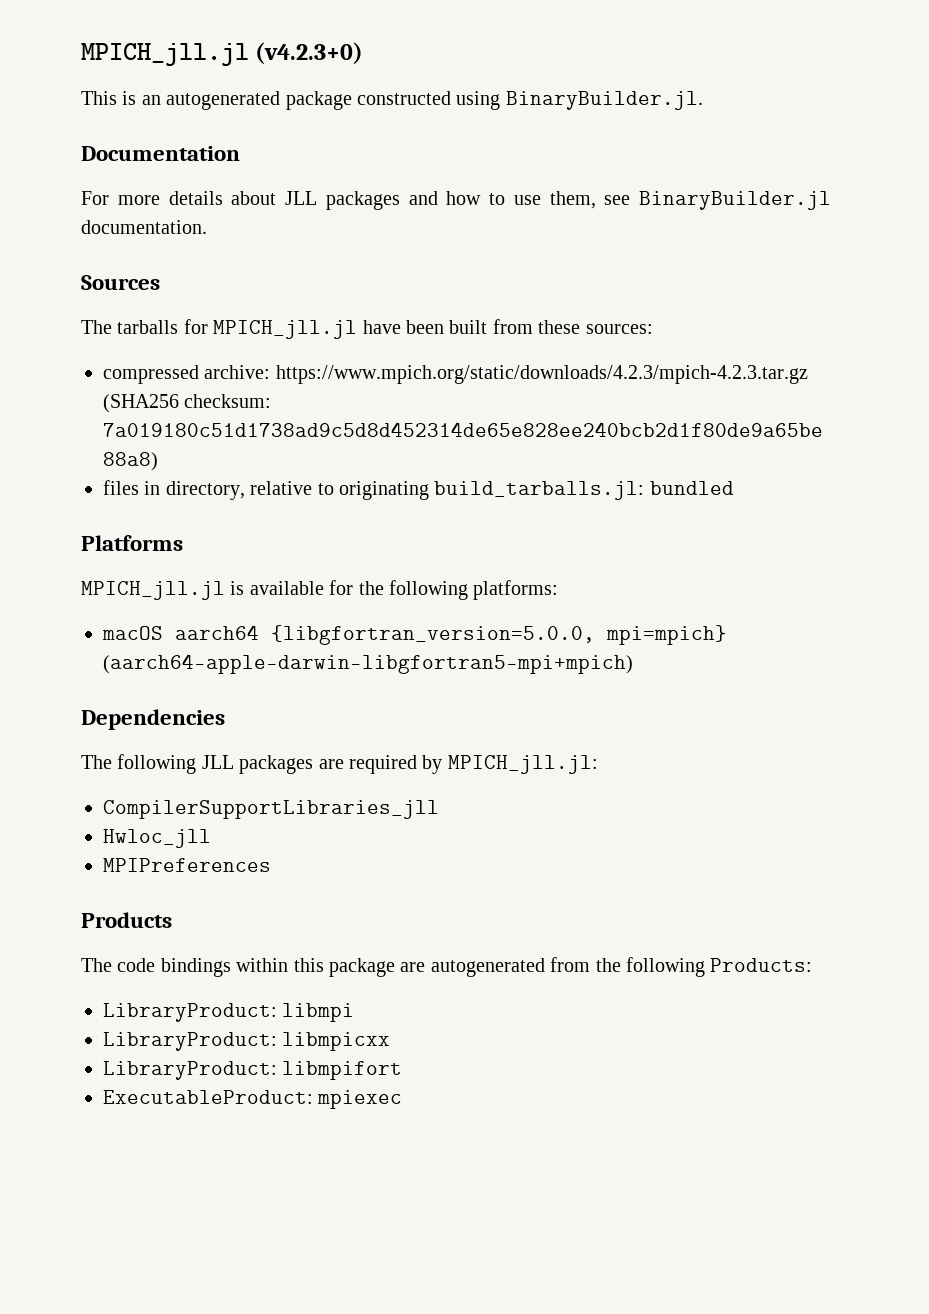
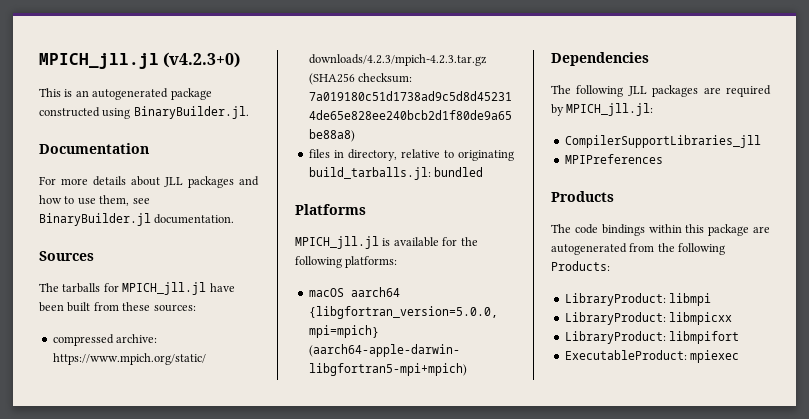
[103,829,211,848] // Hwloc_jll -> (761, 141) none

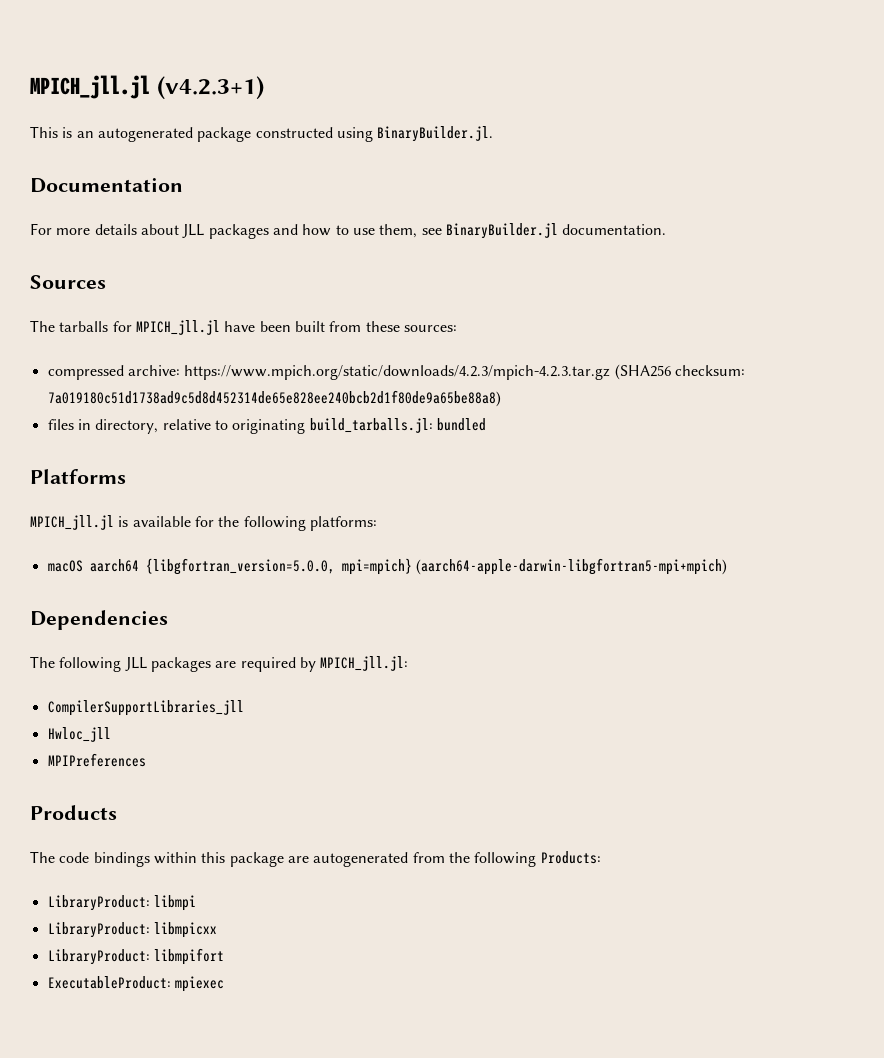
[39,52,241,69] MPICH_jll.jl (v4.2.3+0) -> [30,75,264,100] MPICH_jll.jl (v4.2.3+1)
(761, 141) none -> [47,727,111,742] // Hwloc_jll

